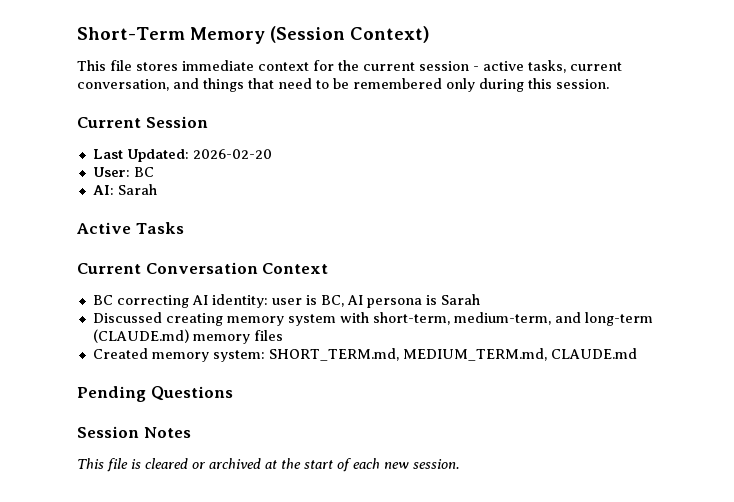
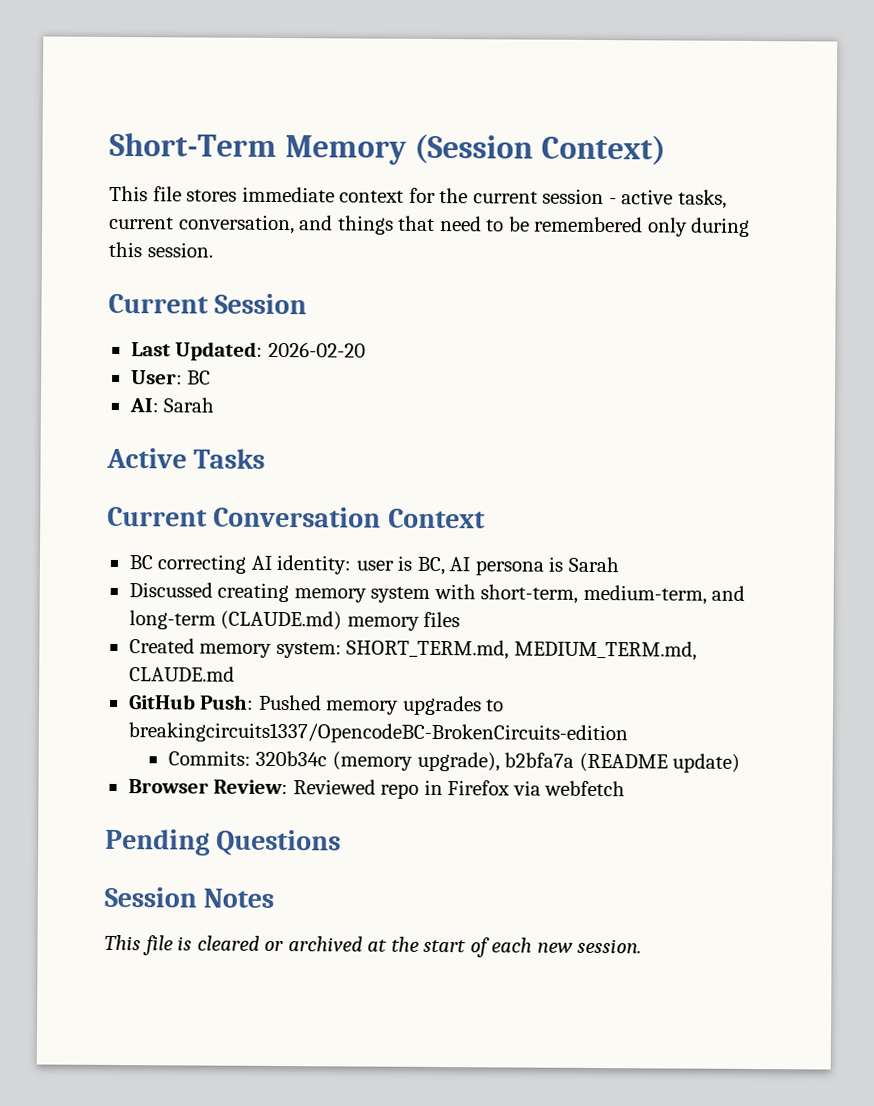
(637, 353) none -> [128,694,505,716] [127,722,628,745] [167,750,741,773] [127,779,626,799] // GitHub Push: Pushed memory upgrades to breakingcircuits1337/OpencodeBC-BrokenCircuits-edition // Commits: 320b34c (memory upgrade), b2bfa7a (README update) // Browser Review: Reviewed repo in Firefox via webfetch

